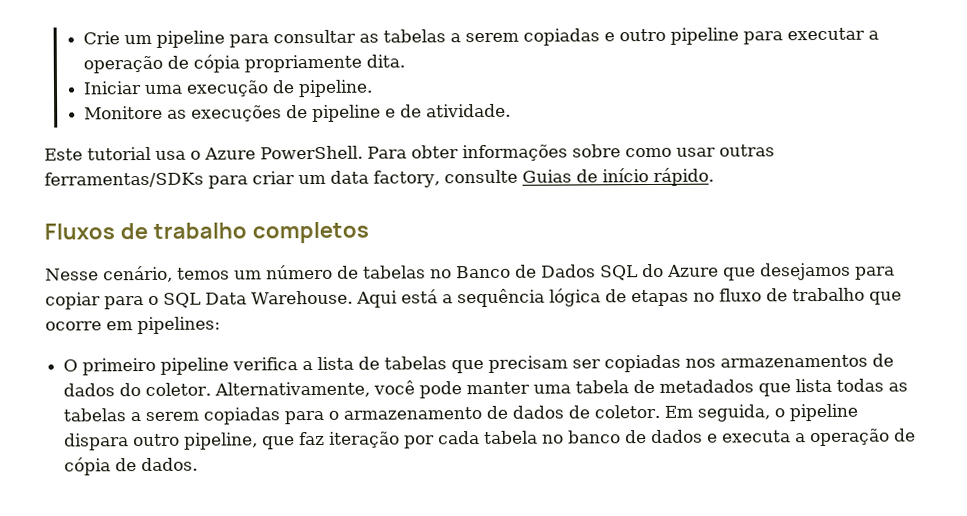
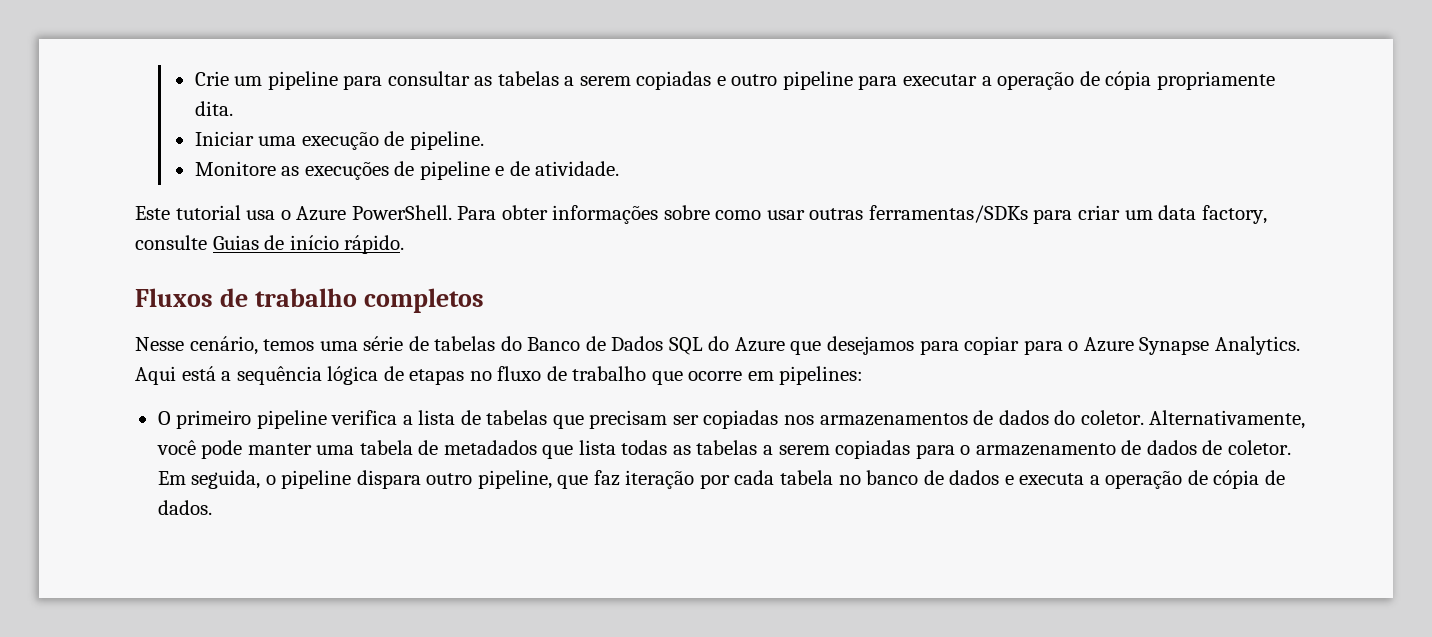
[234,264,452,280] um número de tabelas no -> [319,336,522,351] uma série de tabelas do
[163,290,353,308] SQL Data Warehouse. -> [1083,336,1300,355] Azure Synapse Analytics.

